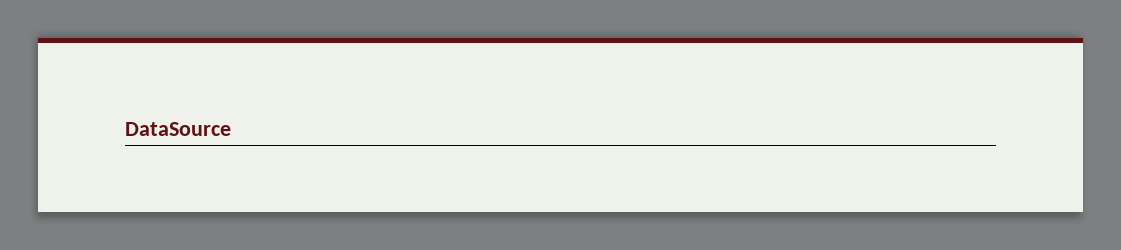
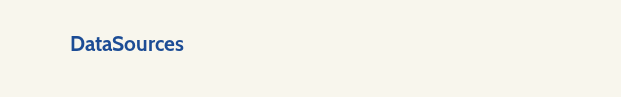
[125,122,231,136] DataSource -> [70,36,184,51] DataSources

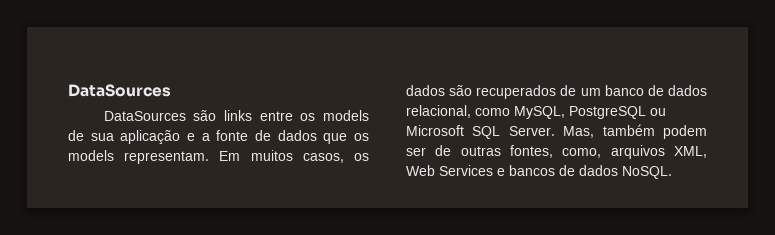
[70,36,184,51] DataSources -> [68,84,171,97] [103,110,369,121] [68,130,369,144] [68,150,369,164] [406,85,707,99] [406,105,666,119] [406,124,707,139] [406,145,707,159] [406,165,672,179] DataSources // DataSources são links entre os models de sua aplicação e a fonte de dados que os models representam. Em muitos casos, os dados são recuperados de um banco de dados relacional, como MySQL, PostgreSQL ou Microsoft SQL Server. Mas, também podem ser de outras fontes, como, arquivos XML, Web Services e bancos de dados NoSQL.

